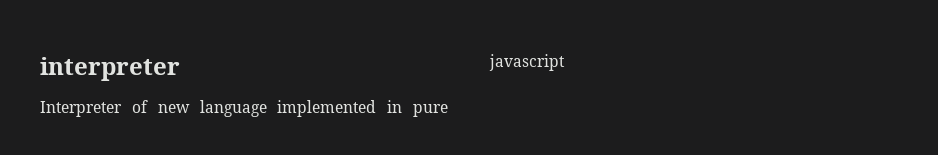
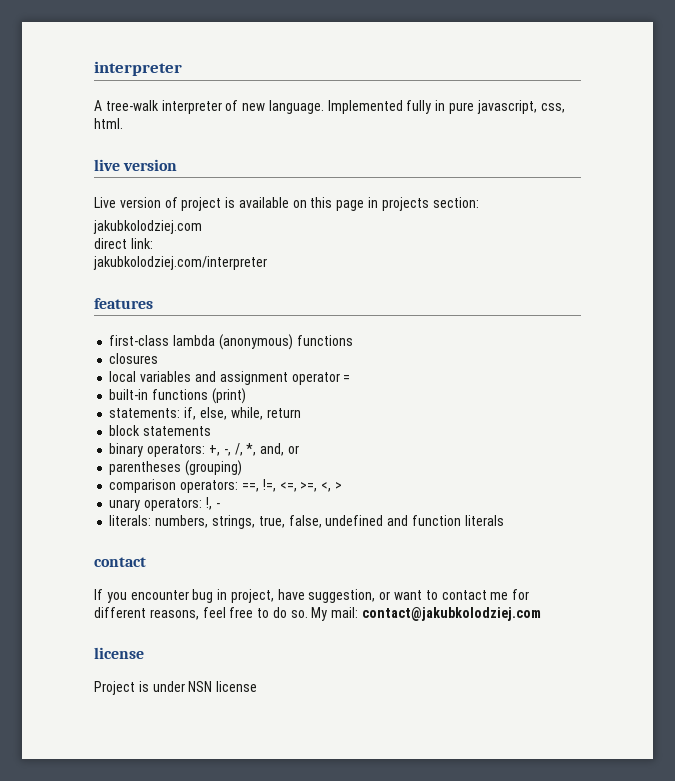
[40,100,448,117] [489,54,565,71] Interpreter of new language implemented in pure javascript -> [94,100,565,114] [94,118,123,129] [94,159,178,171] [94,197,479,211] [93,220,202,234] [94,238,153,249] [93,256,267,270] [94,298,153,309] [109,334,353,350] [109,353,159,364] [109,371,351,385] [109,388,246,404] [109,407,301,420] [109,425,212,436] [109,443,299,457] [109,460,243,476] [109,479,342,493] [109,497,220,511] [109,515,504,529] [94,557,146,567] [94,589,530,603] [94,607,542,621] [94,647,144,659] [94,681,258,695] A tree-walk interpreter of new language. Implemented fully in pure javascript, css, html. // live version // Live version of project is available on this page in projects section: // jakubkolodziej.com // direct link: // jakubkolodziej.com/interpreter // features // first-class lambda (anonymous) functions // closures // local variables and assignment operator = // built-in functions (print) // statements: if, else, while, return // block statements // binary operators: +, -, /, *, and, or // parentheses (grouping) // comparison operators: ==, !=, <=, >=, <, > // unary operators: !, - // literals: numbers, strings, true, false, undefined and function literals // contact // If you encounter bug in project, have suggestion, or want to contact me for different reasons, feel free to do so. My mail: contact@jakubkolodziej.com // license // Project is under NSN license

